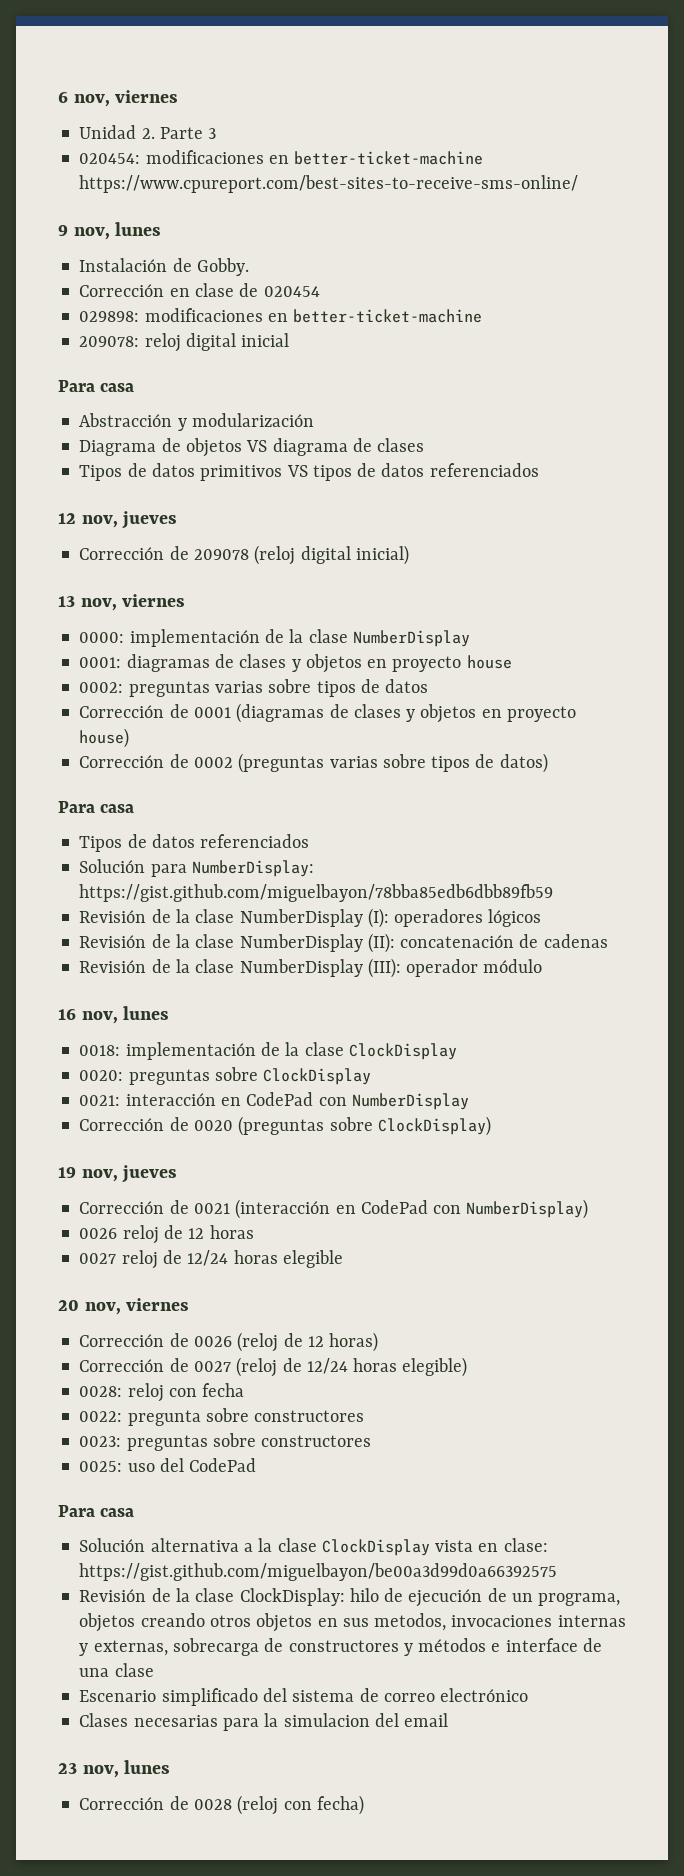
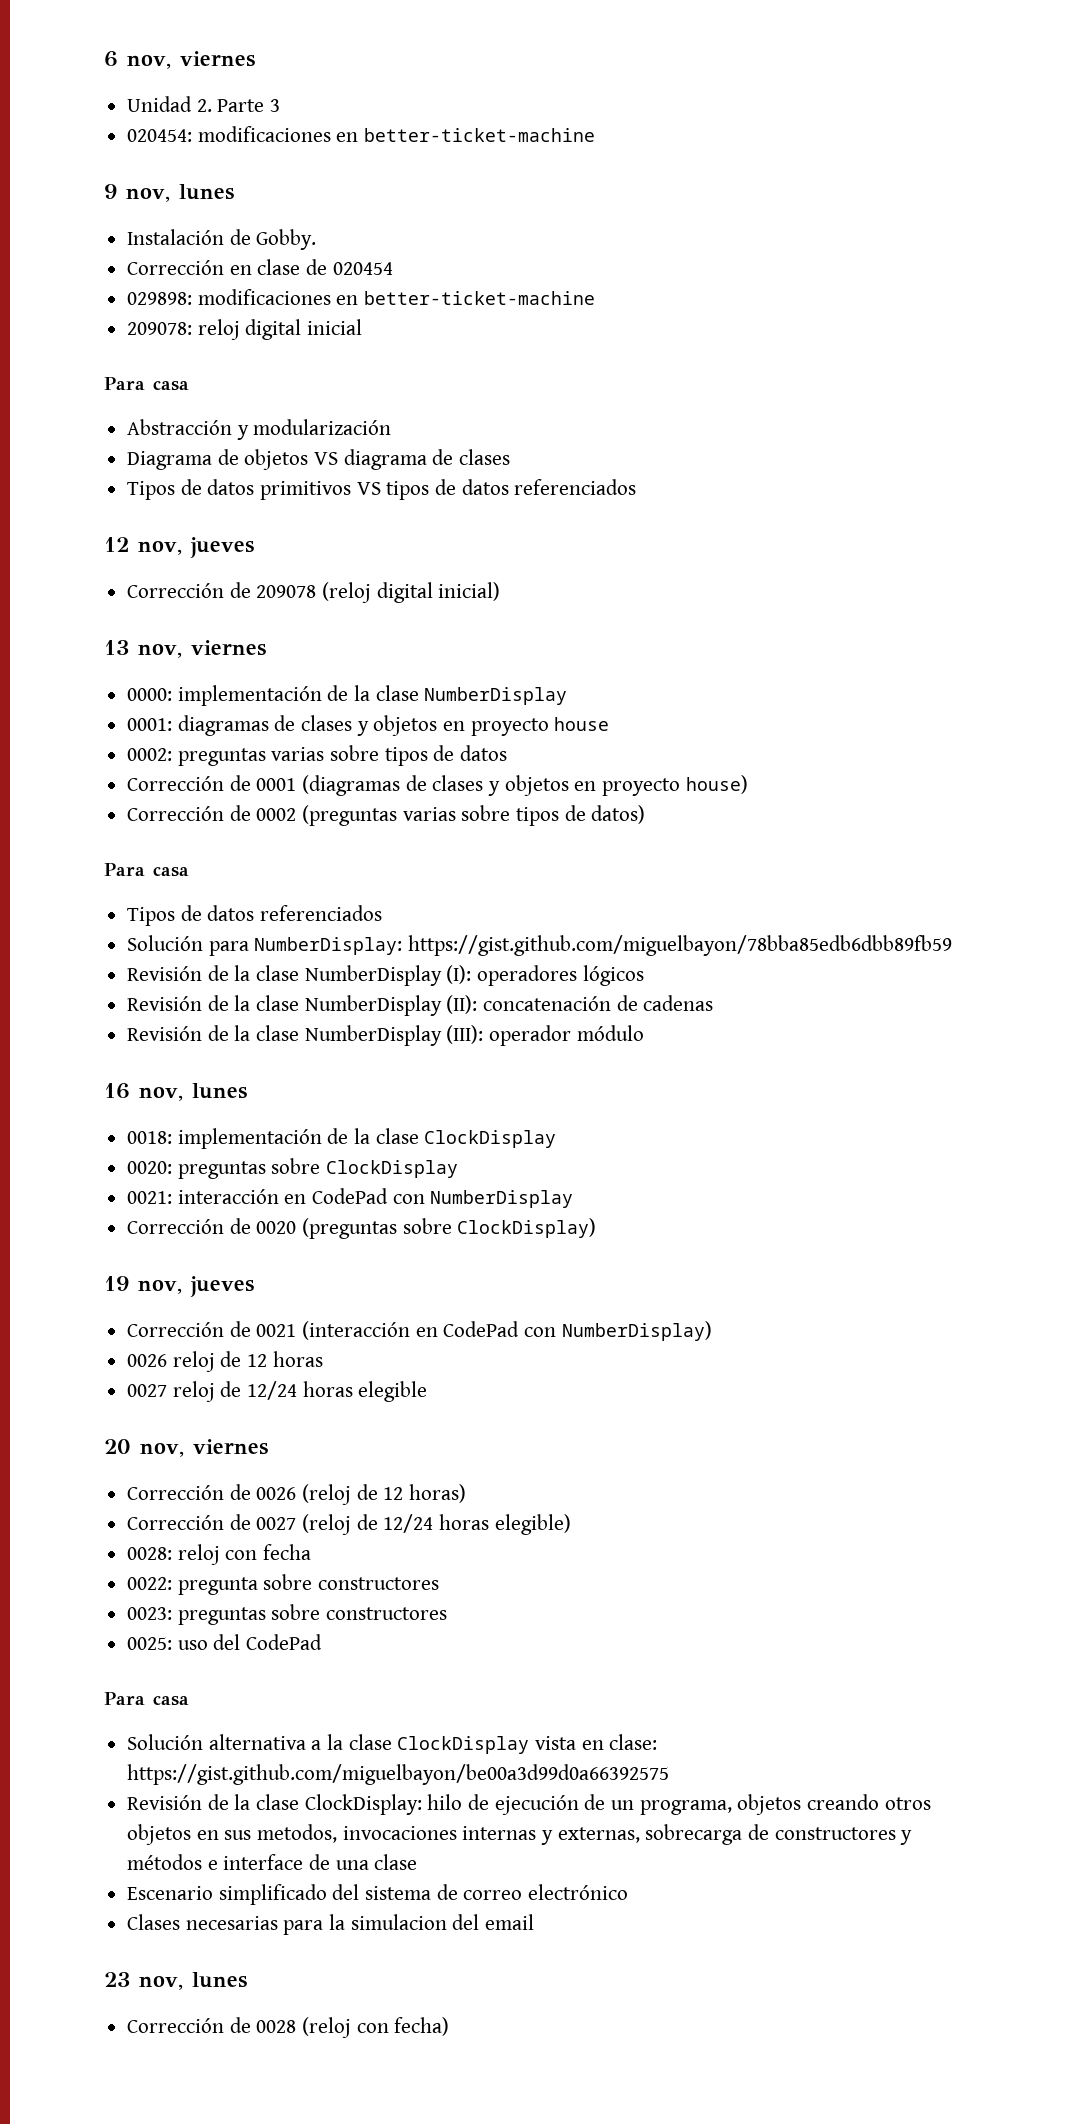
[79,175,579,193] https://www.cpureport.com/best-sites-to-receive-sms-online/ -> (596, 135) none

